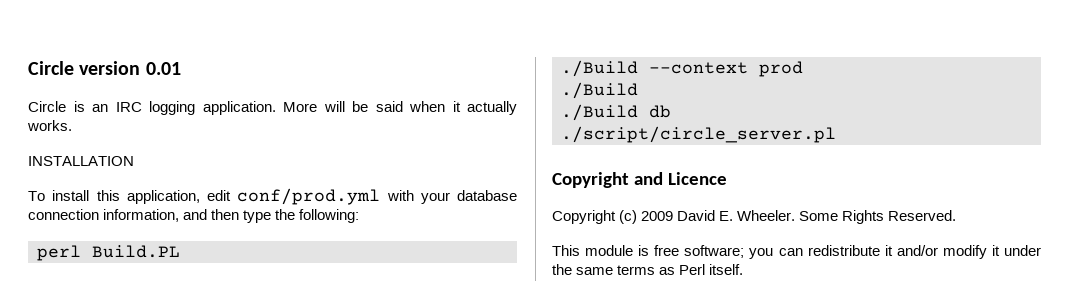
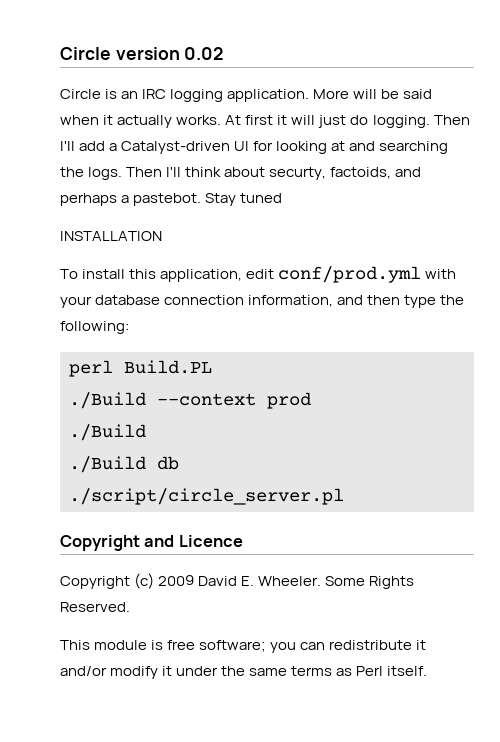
[145,62,181,75] 0.01 -> [184,47,224,60] 0.02
(72, 125) none -> [225,115,470,128] [60,141,449,154] [60,167,422,180] [60,193,283,206] At first it will just do logging. Then I'll add a Catalyst-driven UI for looking at and searching the logs. Then I'll think about securty, factoids, and perhaps a pastebot. Stay tuned

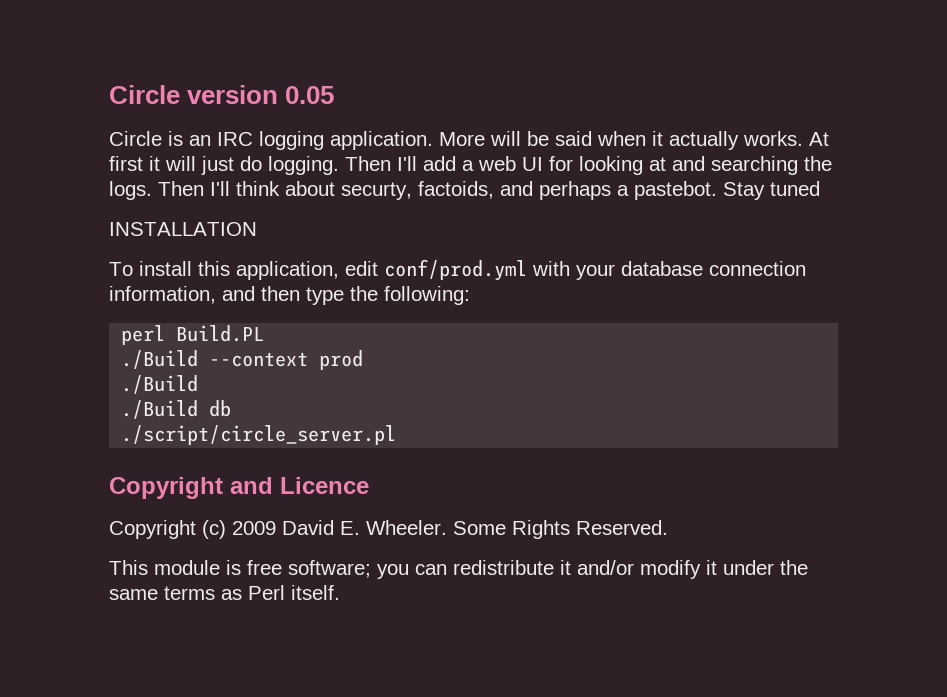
[184,47,224,60] 0.02 -> [285,86,335,104] 0.05
[121,141,231,154] Catalyst-driven -> [478,156,516,171] web

